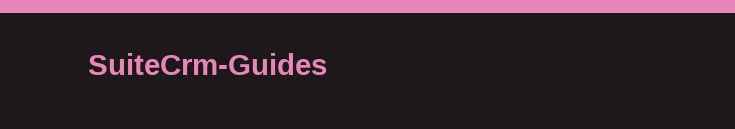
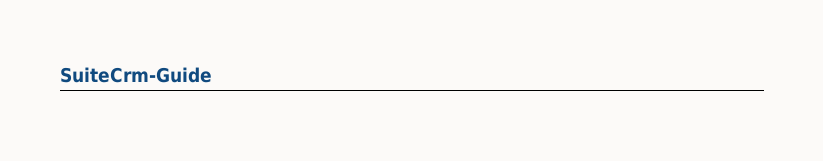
[88,53,327,75] SuiteCrm-Guides -> [60,67,212,83] SuiteCrm-Guide

